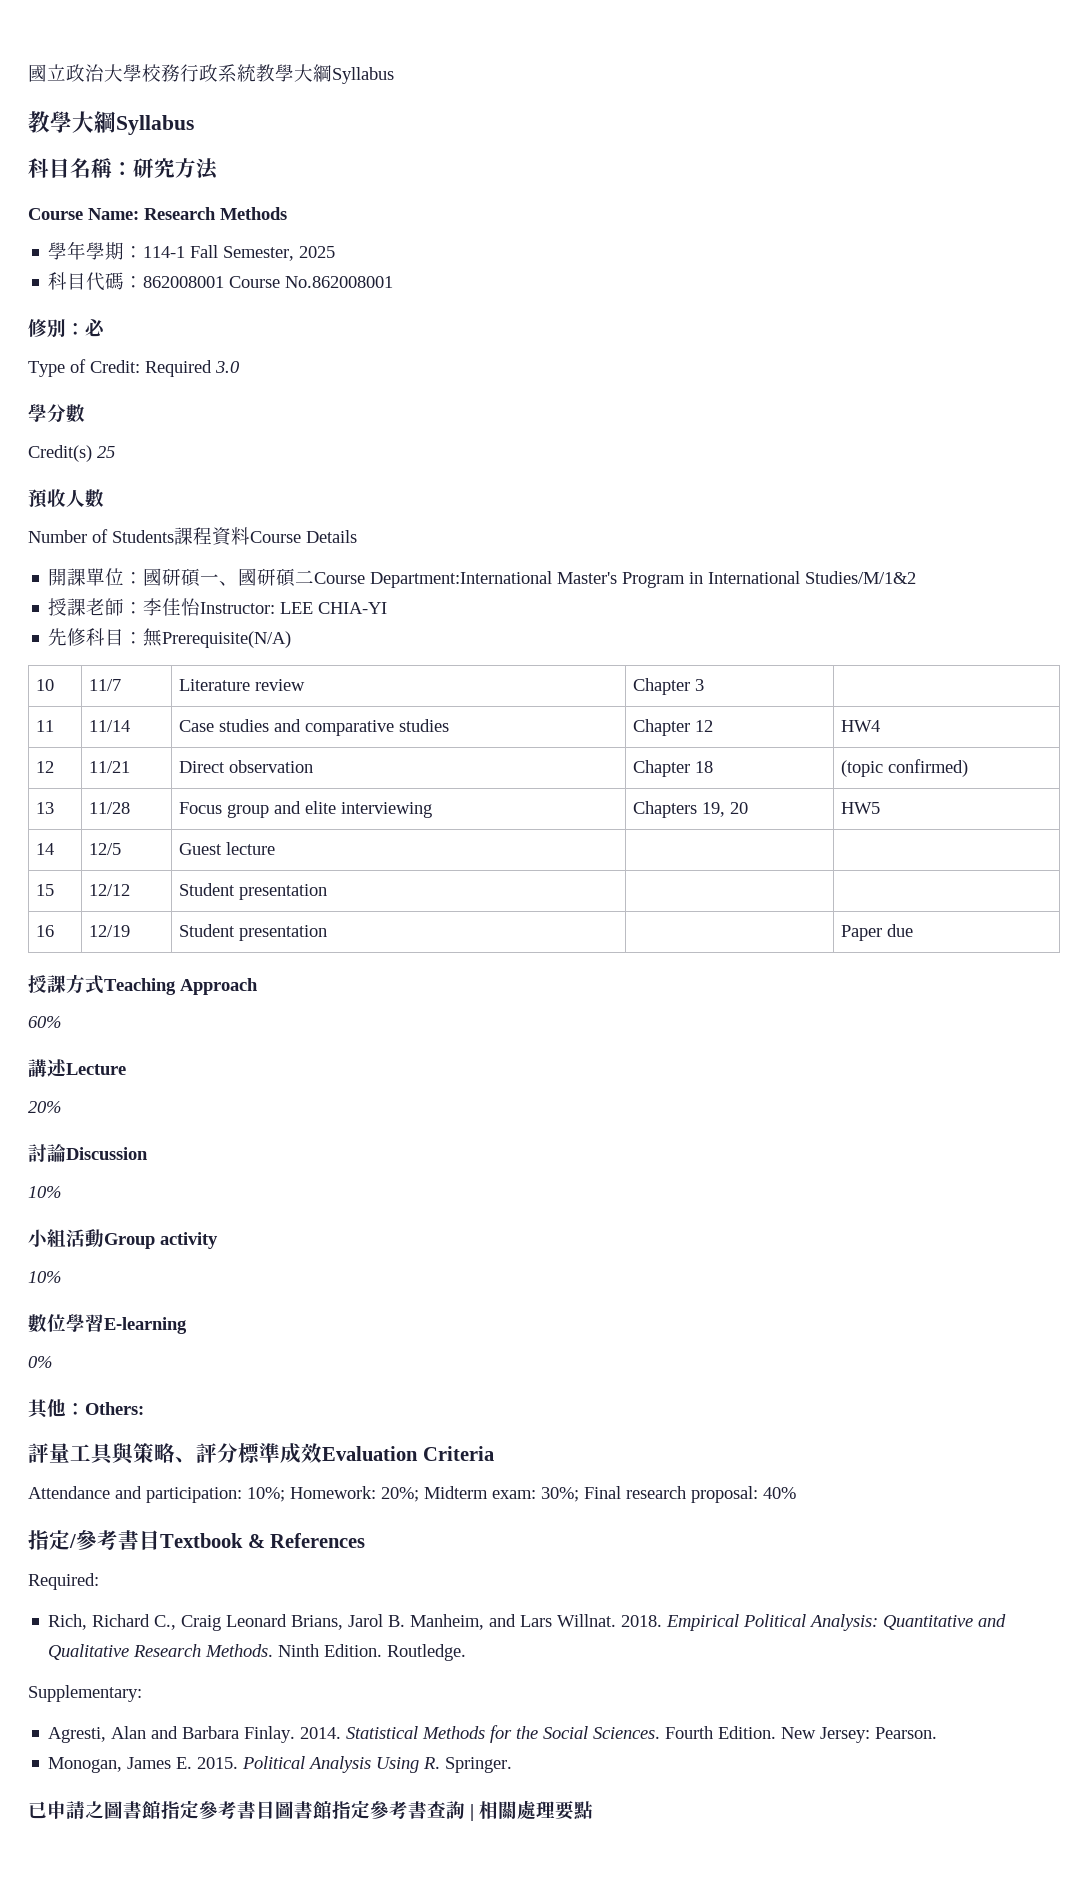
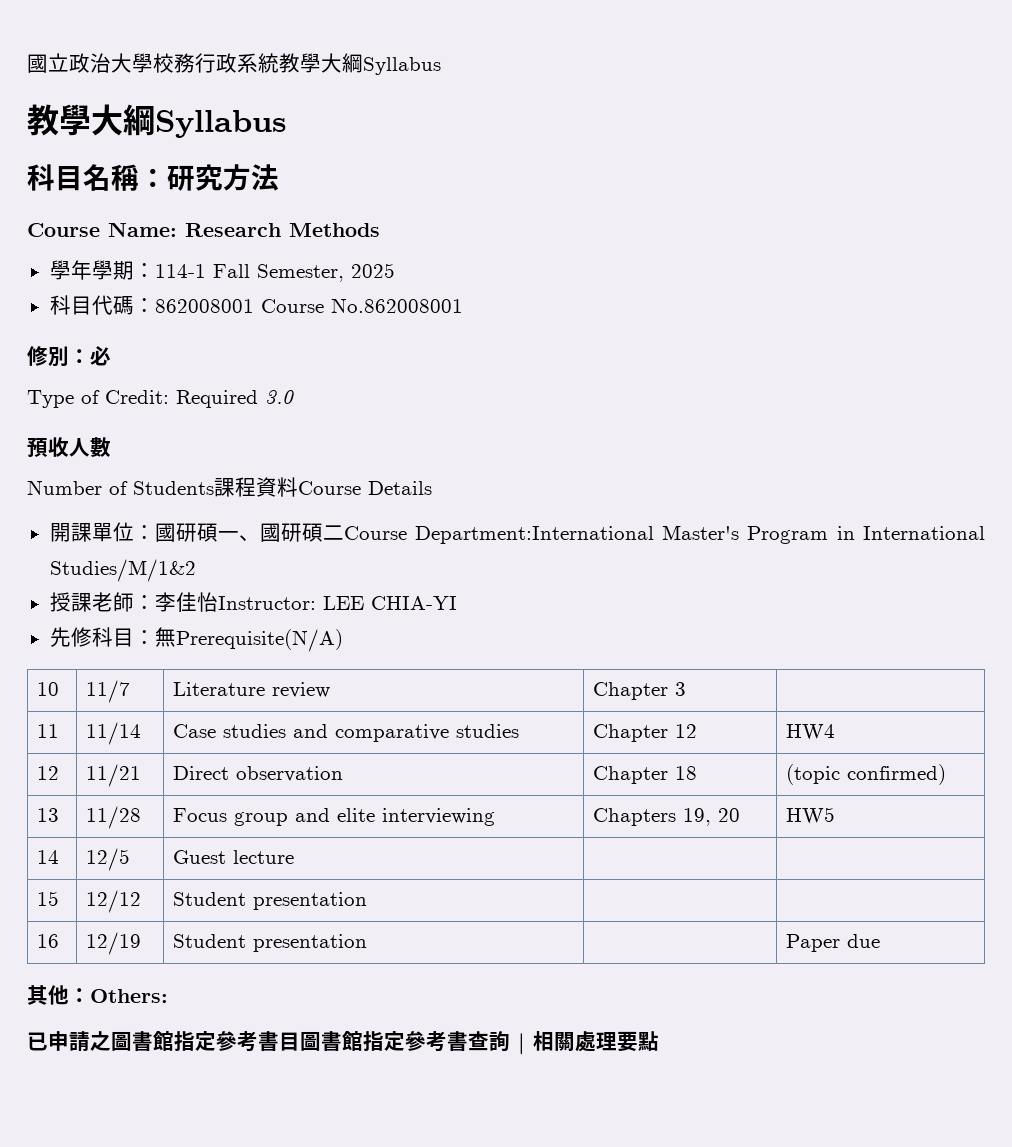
[27,404,85,423] [28,445,115,462] // 學分數 // Credit(s) 25 -> (294, 397) none
[28,974,258,995] [28,1016,61,1028] [28,1059,126,1077] [28,1101,61,1113] [28,1144,148,1162] [28,1186,61,1198] [28,1229,218,1249] [28,1271,61,1283] [28,1314,187,1334] [28,1356,52,1368] [28,1399,144,1419] [28,1443,494,1465] [28,1486,796,1503] [28,1530,366,1550] [28,1573,99,1590] [48,1614,1007,1631] [48,1644,467,1661] [28,1685,142,1702] [48,1725,938,1743] [48,1756,513,1773] 授課方式Teaching Approach // 60% // 講述Lecture // 20% // 討論Discussion // 10% // 小組活動Group activity // 10% // 數位學習E-learning // 0% // 其他：Others: // 評量工具與策略、評分標準成效Evaluation Criteria // Attendance and participation: 10%; Homework: 20%; Midterm exam: 30%; Final research proposal: 40% // 指定/參考書目Textbook & References // Required: // Rich, Richard C., Craig Leonard Brians, Jarol B. Manheim, and Lars Willnat. 2018. Empirical Political Analysis: Quantitative and Qualitative Research Methods. Ninth Edition. Routledge. // Supplementary: // Agresti, Alan and Barbara Finlay. 2014. Statistical Methods for the Social Sciences. Fourth Edition. New Jersey: Pearson. // Monogan, James E. 2015. Political Analysis Using R. Springer. -> [27,985,168,1005] 其他：Others:

